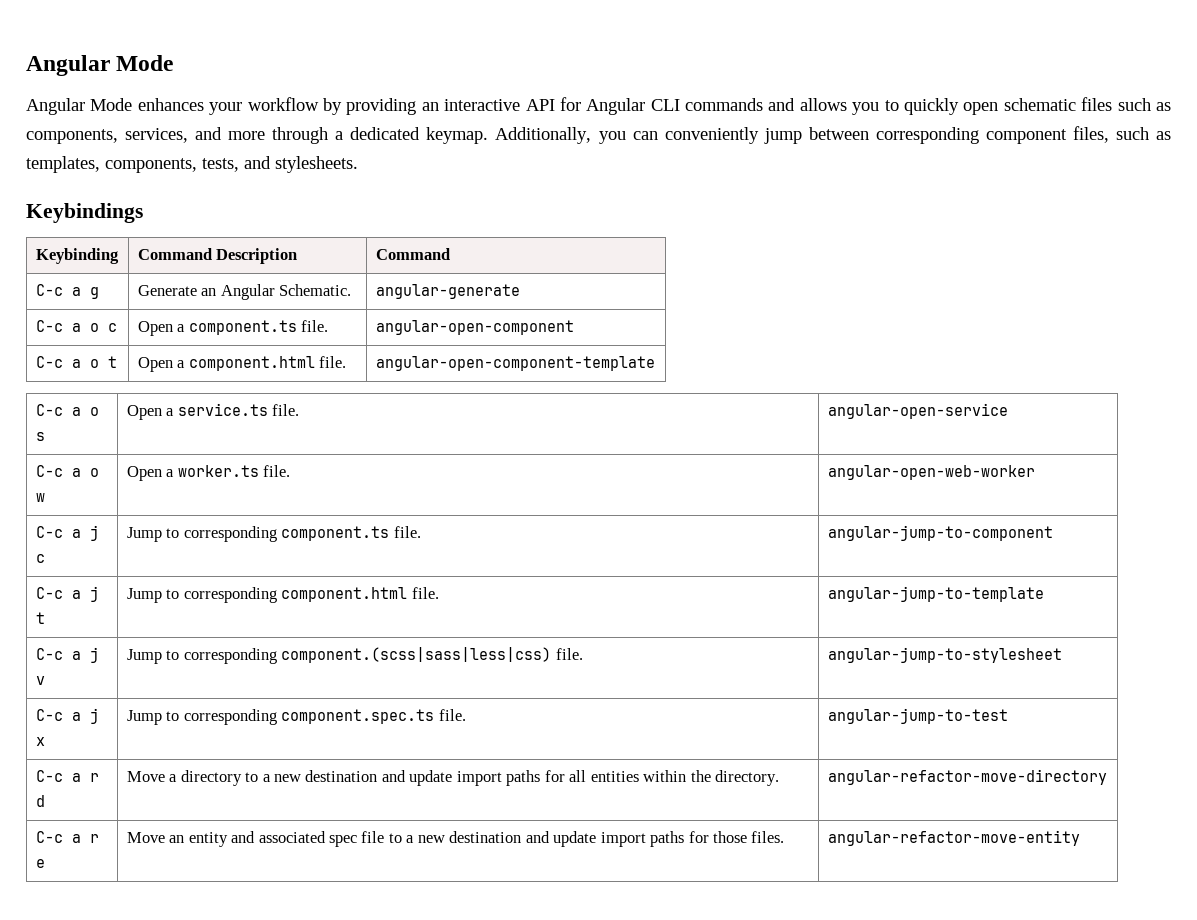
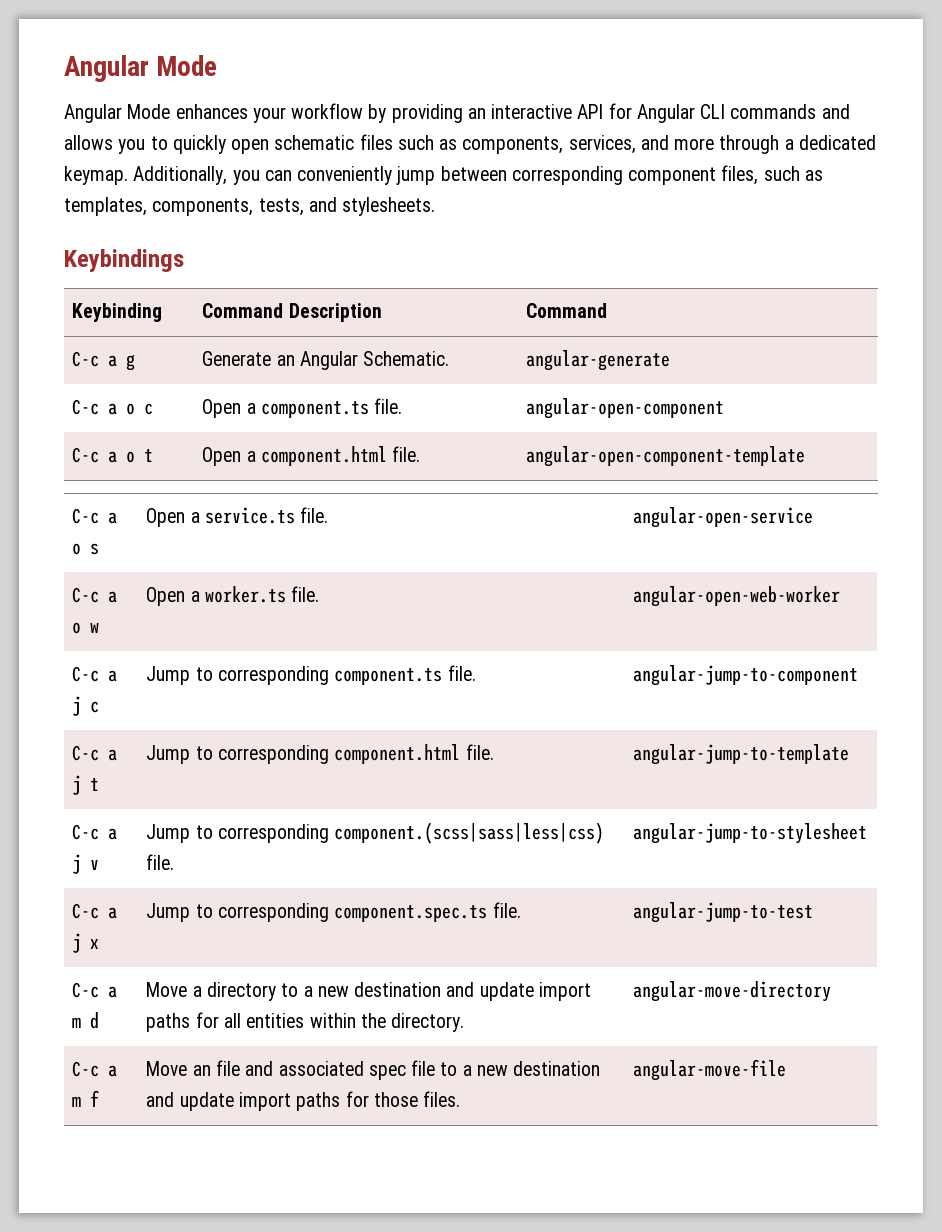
[89,773,99,782] r -> [72,1017,82,1028] m
[827,769,1107,785] [35,831,99,843] [35,859,45,868] angular-refactor-move-directory // C-c a r e -> [633,981,832,1002] [72,1061,118,1077] [72,1090,100,1107] angular-move-directory // C-c a m f
[188,832,228,847] entity -> [215,1060,240,1076] file
[827,830,1080,846] angular-refactor-move-entity -> [633,1059,787,1081] angular-move-file

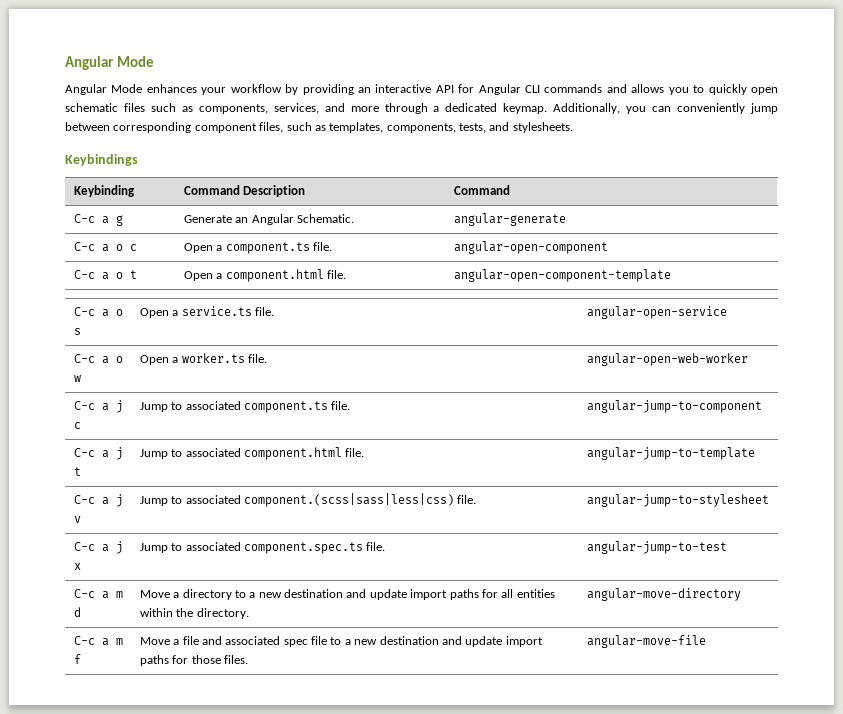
[217,666,329,685] corresponding -> [185,401,241,410] associated
[217,745,329,764] corresponding -> [185,448,241,457] associated
[217,824,329,843] corresponding -> [185,495,241,504] associated
[217,903,329,922] corresponding -> [185,542,241,551] associated
[192,1065,211,1076] an -> [173,639,180,645] a

